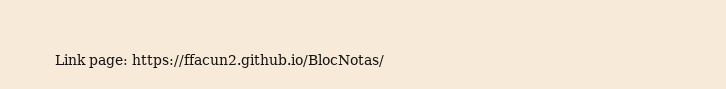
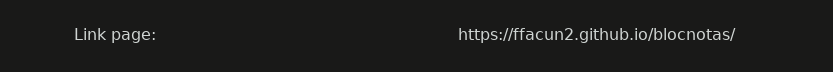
[132,54,384,68] https://ffacun2.github.io/BlocNotas/ -> [458,28,736,43] https://ffacun2.github.io/blocnotas/

